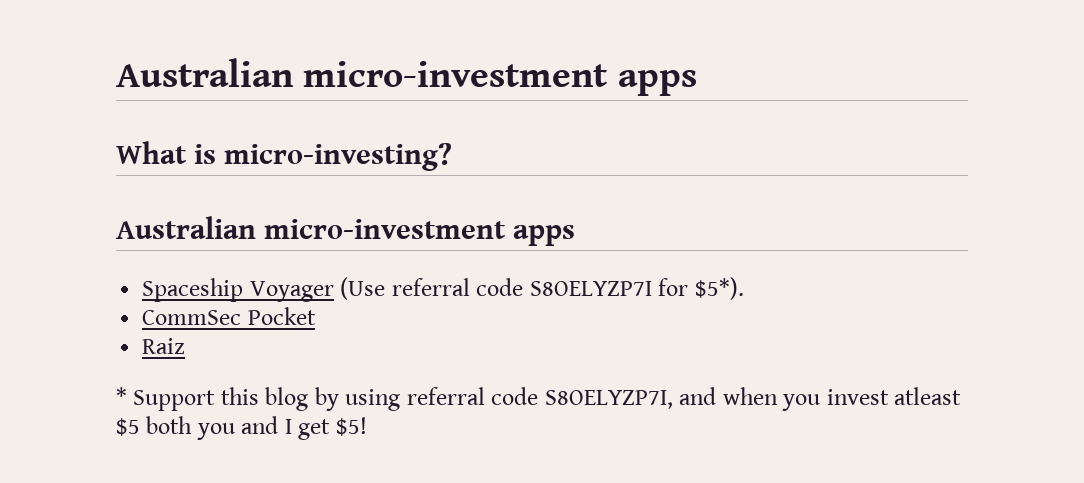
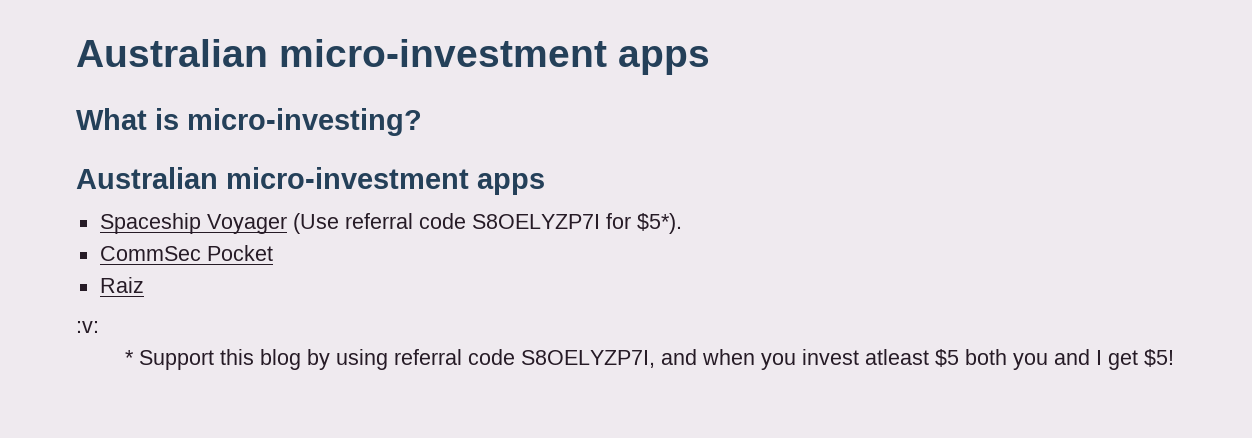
(186, 346) none -> [76,321,99,333] // :v:

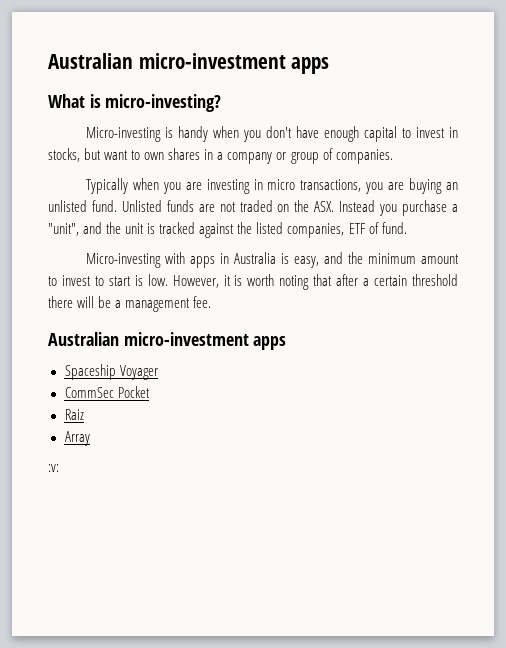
(422, 122) none -> [86,126,459,142] [48,148,393,164] [86,178,458,194] [48,200,458,216] [48,222,407,238] [86,252,459,268] [48,274,459,290] [48,296,212,312] // Micro-investing is handy when you don't have enough capital to invest in stocks, but want to own shares in a company or group of companies. // Typically when you are investing in micro transactions, you are buying an unlisted fund. Unlisted funds are not traded on the ASX. Instead you purchase a "unit", and the unit is tracked against the listed companies, ETF of fund. // Micro-investing with apps in Australia is easy, and the minimum amount to invest to start is low. However, it is worth noting that after a certain threshold there will be a management fee.
[292,213,682,234] (Use referral code S8OELYZP7I for $5*). -> (158, 372) none
(144, 285) none -> [64,431,90,446] // Array
[125,349,1175,370] // * Support this blog by using referral code S8OELYZP7I, and when you invest atleast $5 both you and I get $5! -> (59, 468) none

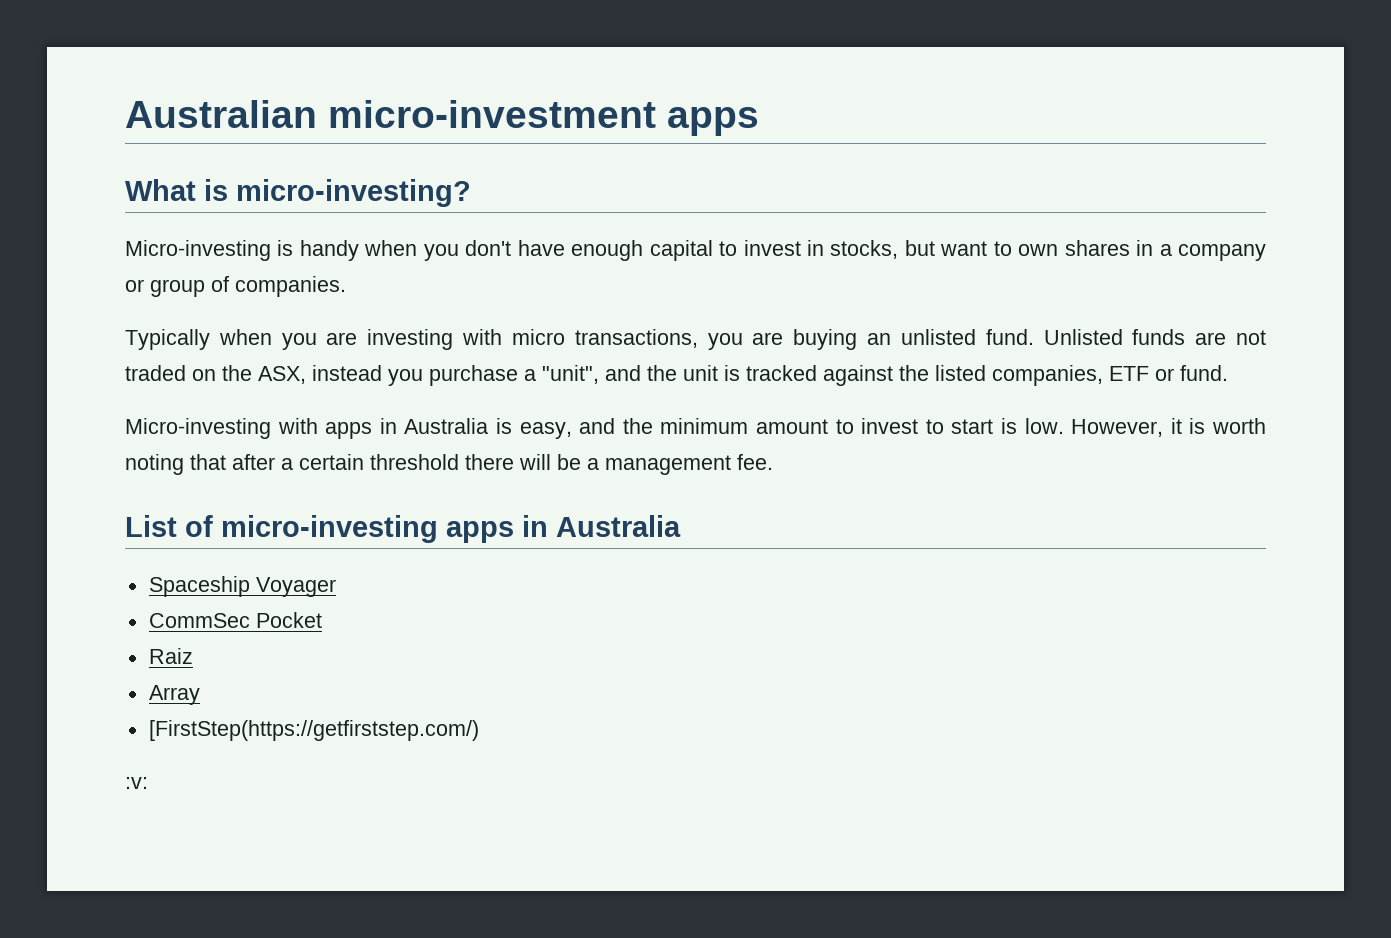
[253,179,263,190] in -> [462,329,503,345] with
[314,200,376,212] ASX. Instead -> [258,365,382,384] ASX, instead
[368,222,379,234] of -> [1155,368,1174,381] or
[48,332,287,350] Australian micro-investment apps -> [125,515,681,543] List of micro-investing apps in Australia
(90, 438) none -> [148,720,479,741] // [FirstStep(https://getfirststep.com/)

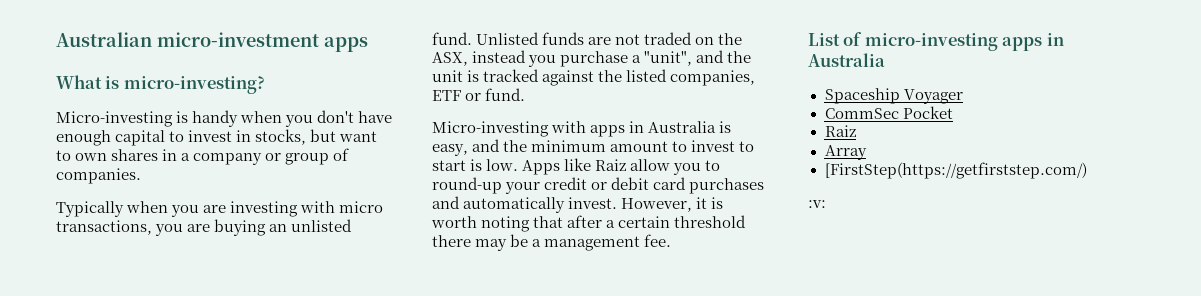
(1064, 426) none -> [522,158,721,175] [432,177,765,194] [432,196,618,213] Apps like Raiz allow you to round-up your credit or debit card purchases and automatically invest.
[519,454,551,470] will -> [475,239,508,251] may

